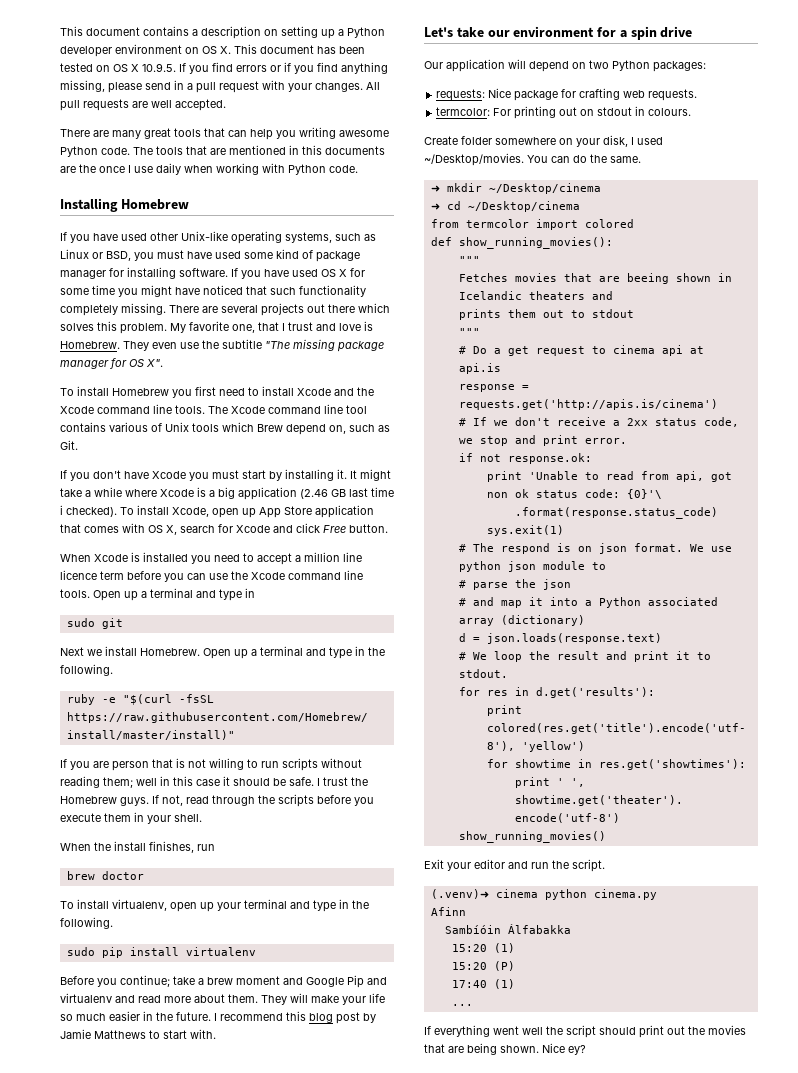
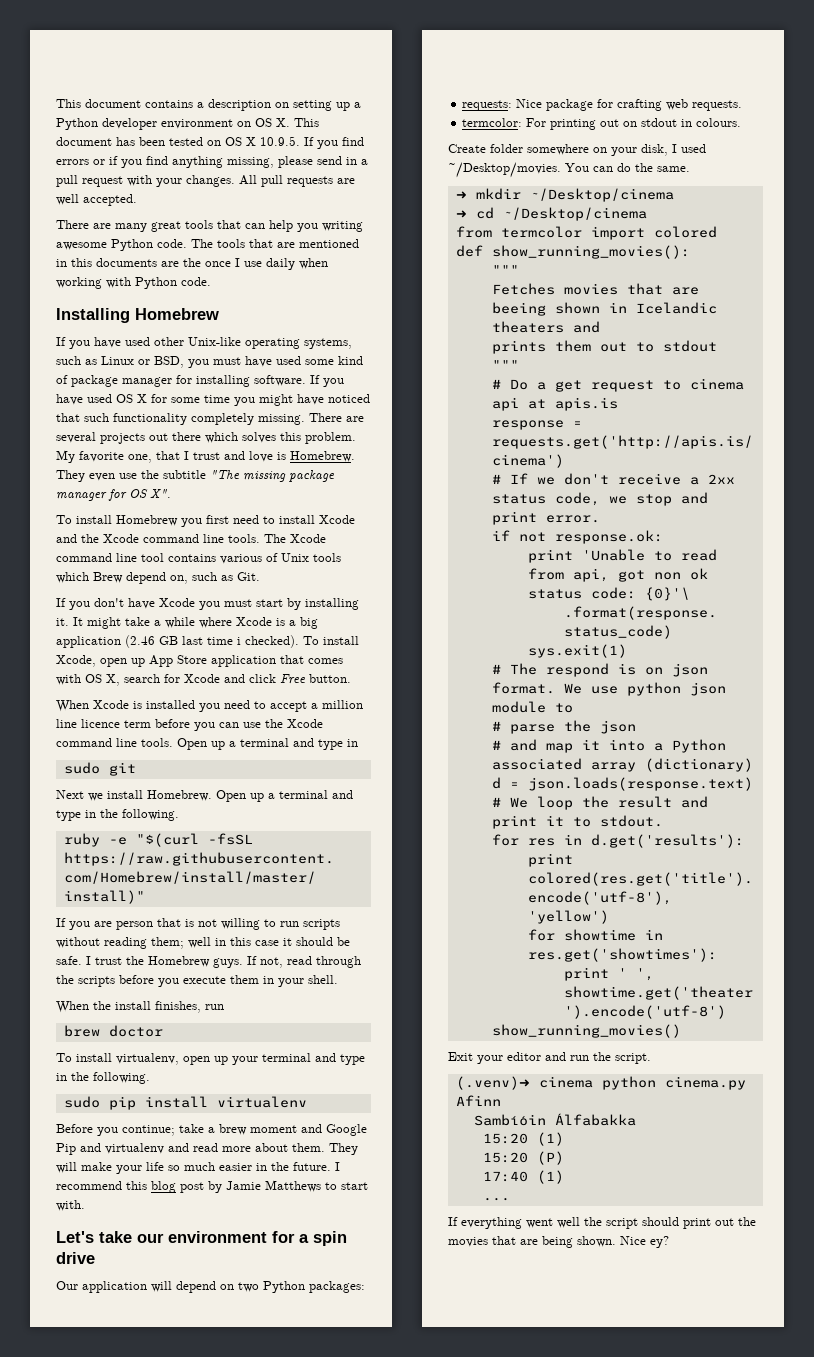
[458,363,501,374] api.is -> [554,397,618,411] apis.is

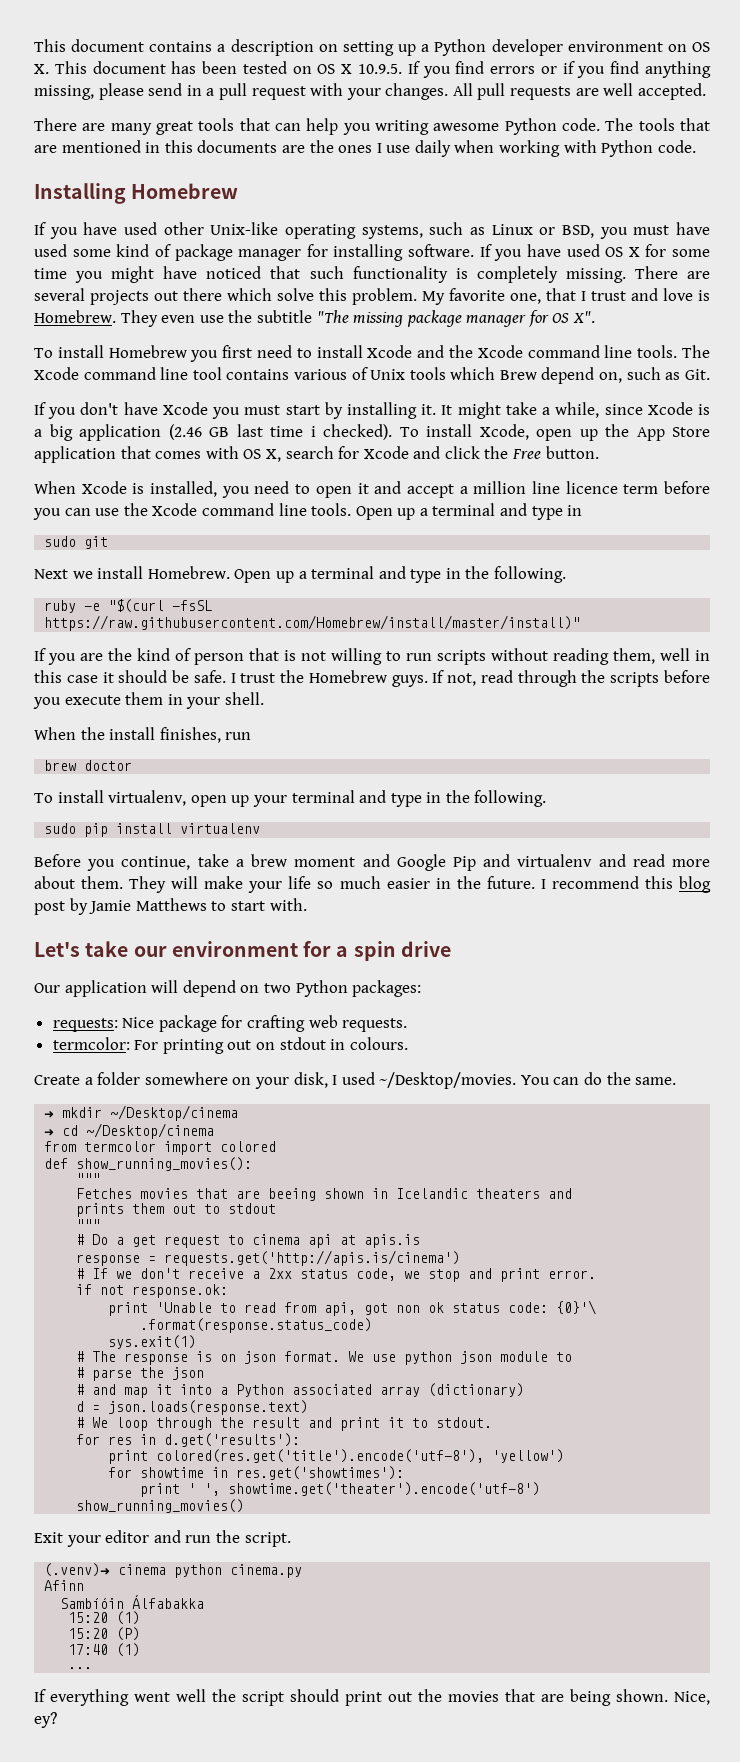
[205,261,231,267] once -> [338,145,373,153] ones
(187, 419) none -> [455,268,468,279] is
[242,432,276,443] solves -> [277,288,314,301] solve
[165,617,232,628] while where -> [555,402,643,418] while, since
(145, 662) none -> [605,424,629,437] the
(276, 678) none -> [484,446,509,459] the
[146,700,195,709] installed -> [150,481,218,497] installed,
(266, 705) none -> [315,481,402,498] open it and
(112, 924) none -> [108,648,191,661] the kind of
[151,937,184,949] them; -> [613,648,655,664] them,
[122,1125,175,1136] continue; -> [121,856,191,870] continue,
(486, 148) none -> [84,1077,93,1085] a
[545,663,609,677] respond -> [124,1353,189,1365] response
(573, 803) none -> [156,1417,213,1430] through
[620,1236,646,1245] Nice -> [674,1691,710,1705] Nice,

